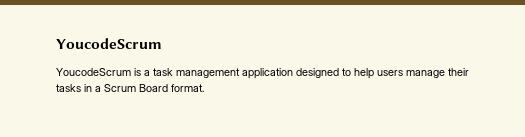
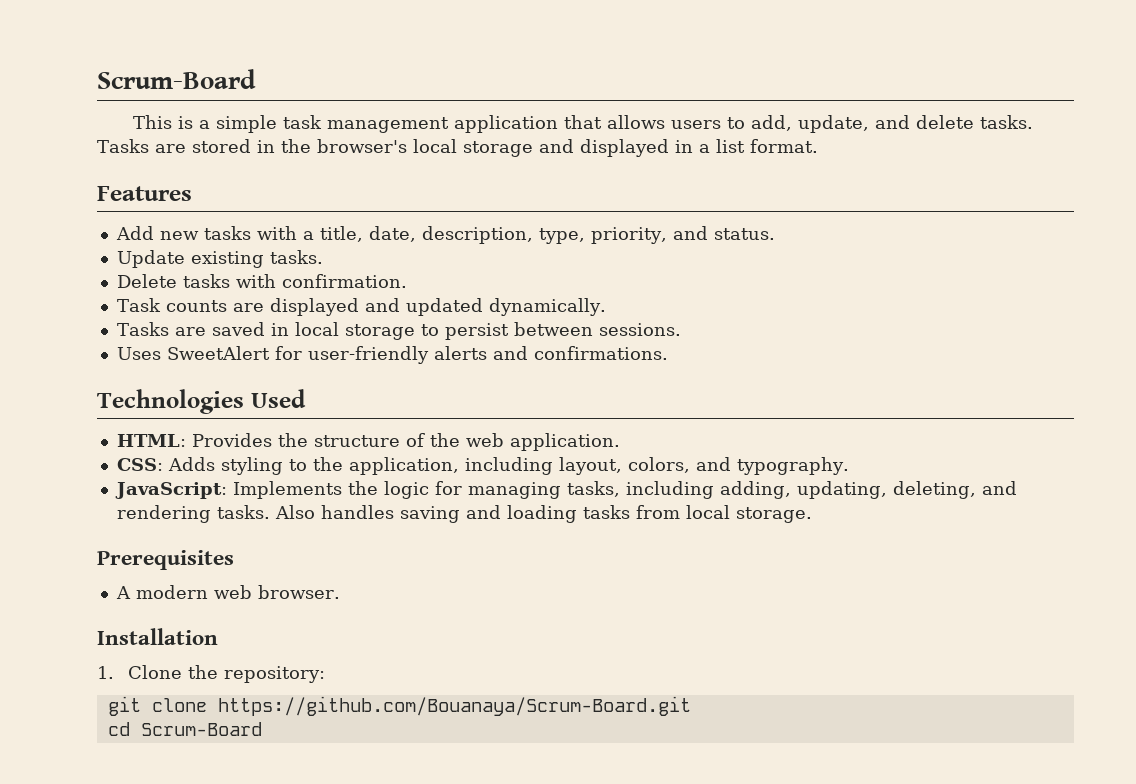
[56,38,162,49] [56,68,131,76] YoucodeScrum // YoucodeScrum -> [97,69,256,89] [132,115,172,129] Scrum-Board // This
(150, 73) none -> [215,115,277,133] simple
[296,68,469,79] [56,84,204,92] designed to help users manage their tasks in a Scrum Board format. -> [563,115,1033,133] [97,139,818,157] [97,186,192,201] [115,226,775,244] [116,250,323,268] [116,274,407,288] [116,298,606,316] [116,322,681,340] [116,346,668,364] [97,389,306,414] [116,433,620,451] [116,457,849,475] [114,481,1017,499] [116,505,812,523] [97,550,234,570] [115,585,340,599] [97,628,218,645] [97,665,325,683] [107,696,691,716] [107,722,262,736] that allows users to add, update, and delete tasks. Tasks are stored in the browser's local storage and displayed in a list format. // Features // Add new tasks with a title, date, description, type, priority, and status. // Update existing tasks. // Delete tasks with confirmation. // Task counts are displayed and updated dynamically. // Tasks are saved in local storage to persist between sessions. // Uses SweetAlert for user-friendly alerts and confirmations. // Technologies Used // HTML: Provides the structure of the web application. // CSS: Adds styling to the application, including layout, colors, and typography. // JavaScript: Implements the logic for managing tasks, including adding, updating, deleting, and rendering tasks. Also handles saving and loading tasks from local storage. // Prerequisites // A modern web browser. // Installation // 1. Clone the repository: // git clone https://github.com/Bouanaya/Scrum-Board.git // cd Scrum-Board

